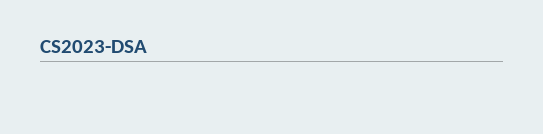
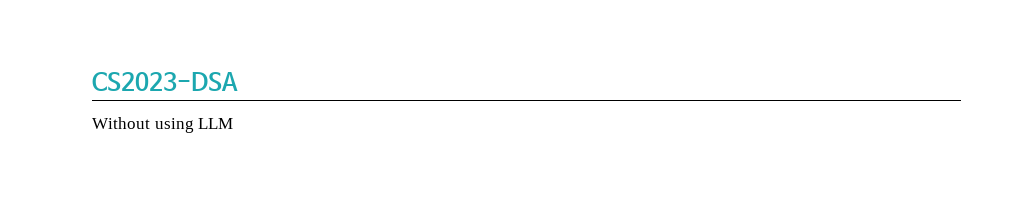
(147, 46) none -> [92,117,234,133] // Without using LLM

